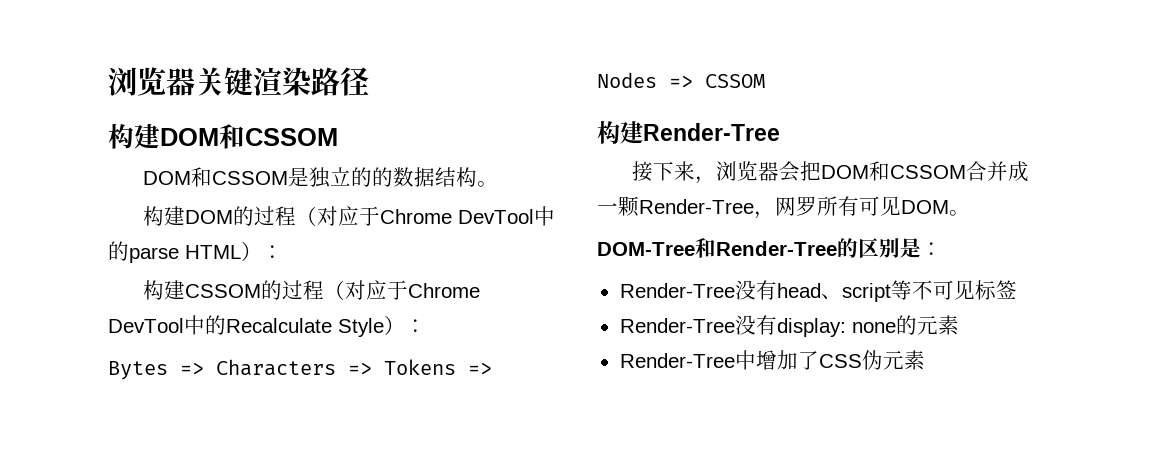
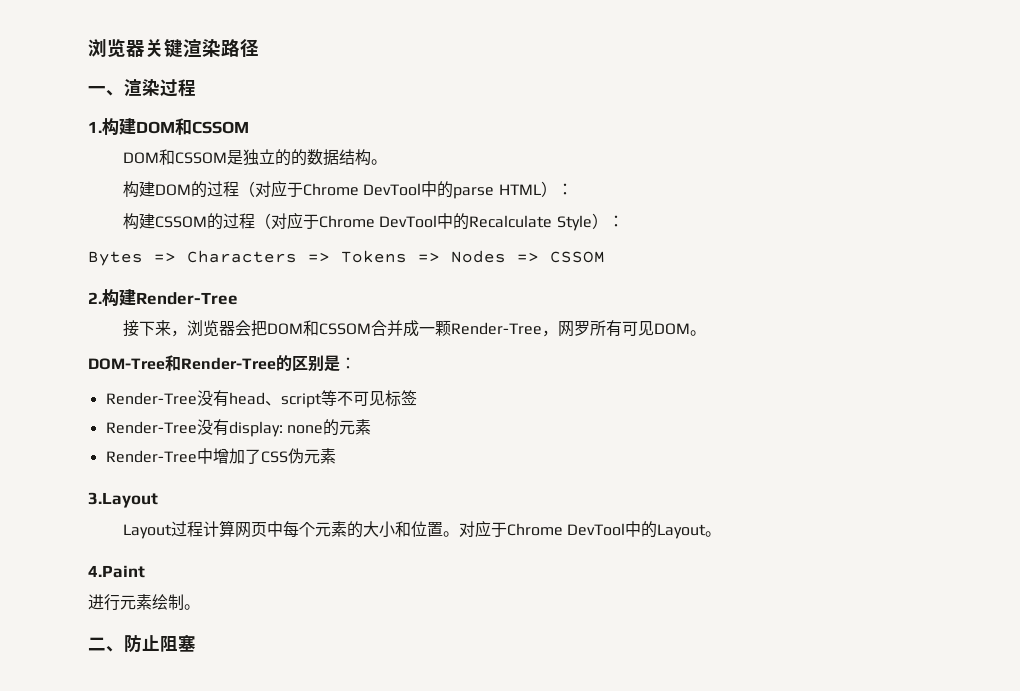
(369, 81) none -> [88,79,196,97] [88,121,102,133] 一、渲染过程 // 1.
(765, 81) none -> [88,292,102,304] 2.
(925, 360) none -> [88,492,158,508] [123,520,722,539] [88,565,145,578] [88,594,200,611] [88,635,196,653] // 3.Layout // Layout过程计算网页中每个元素的大小和位置。对应于Chrome DevTool中的Layout。 // 4.Paint // 进行元素绘制。 // 二、防止阻塞

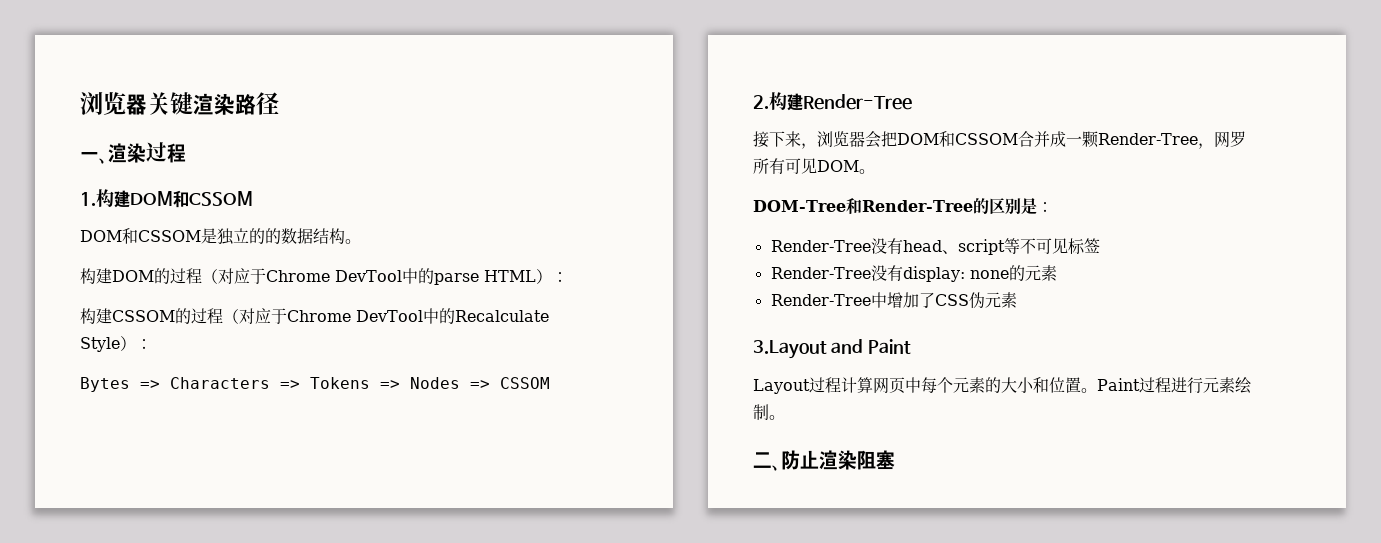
(158, 500) none -> [830,339,911,354] and Paint
[459,520,722,539] [88,565,145,578] 对应于Chrome DevTool中的Layout。 // 4.Paint // -> [1097,377,1171,393] Paint过程
(160, 643) none -> [819,450,857,470] 渲染

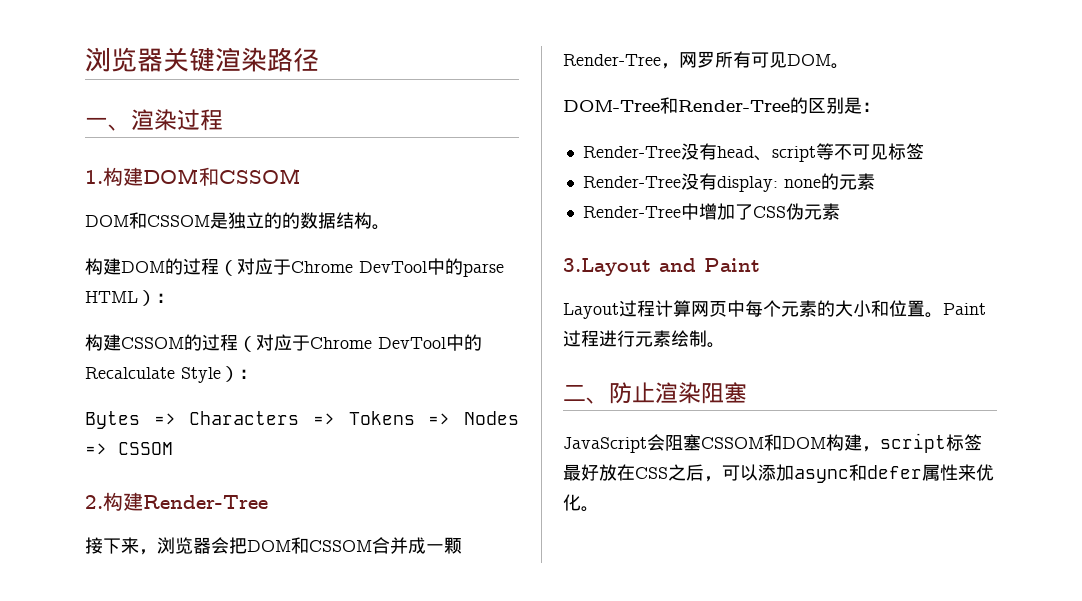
(895, 460) none -> [563,433,982,453] [563,464,994,483] [563,494,599,512] // JavaScript会阻塞CSSOM和DOM构建，script标签最好放在CSS之后，可以添加async和defer属性来优化。

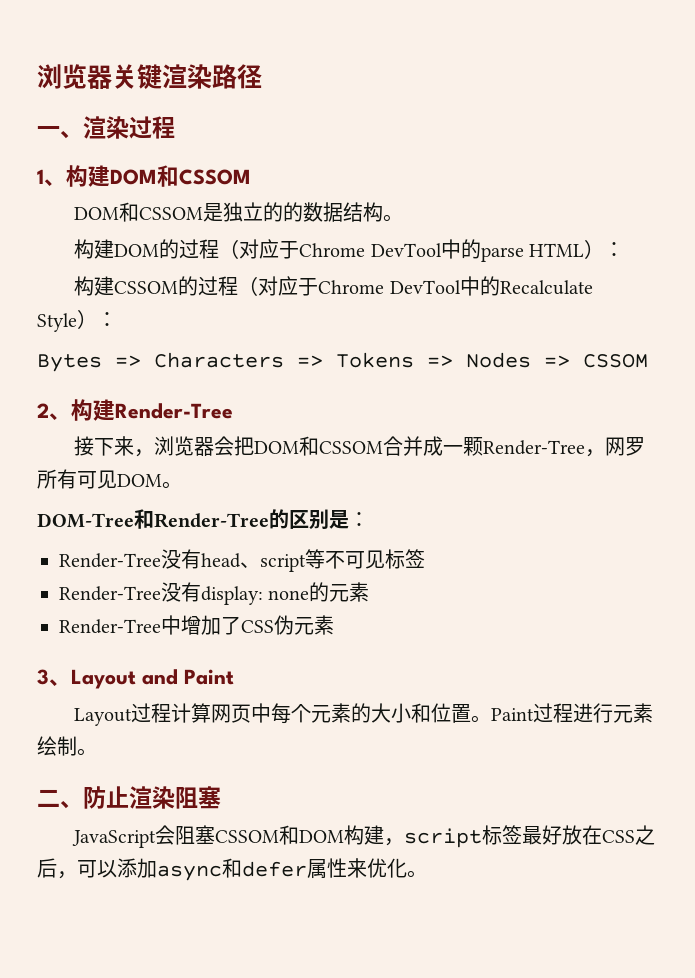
[85,170,103,184] 1. -> [37,169,66,186] 1、
[85,495,103,509] 2. -> [37,403,71,420] 2、
[563,258,651,276] 3.Layout -> [37,669,136,689] 3、Layout

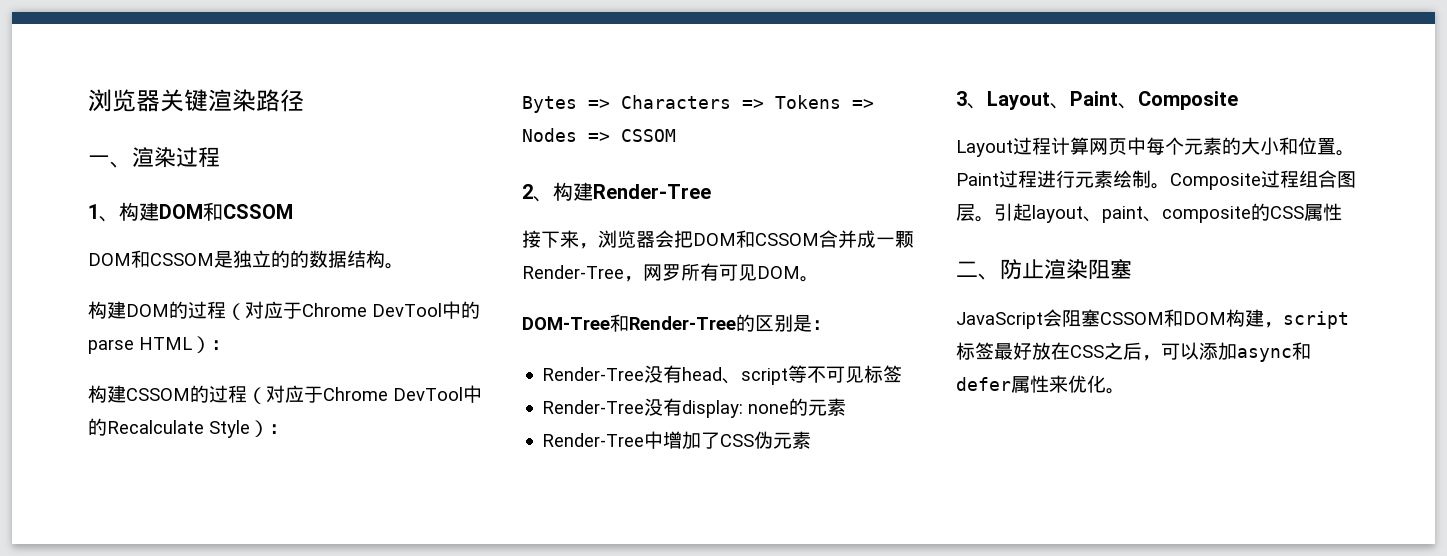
[142,669,234,685] and Paint -> [1050,91,1238,110] 、Paint、Composite
(97, 752) none -> [1170,170,1356,190] [956,203,1342,223] Composite过程组合图层。引起layout、paint、composite的CSS属性

